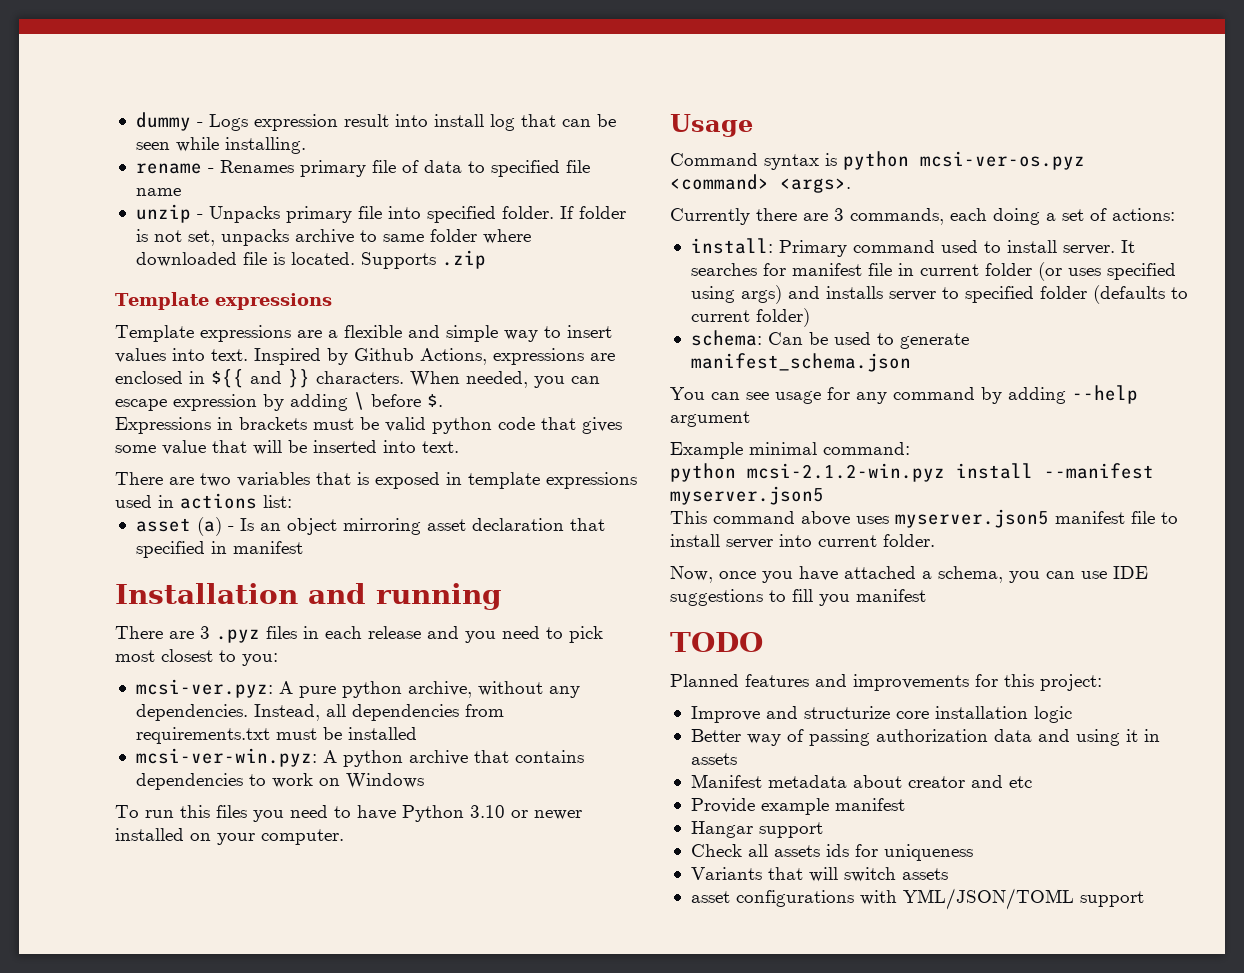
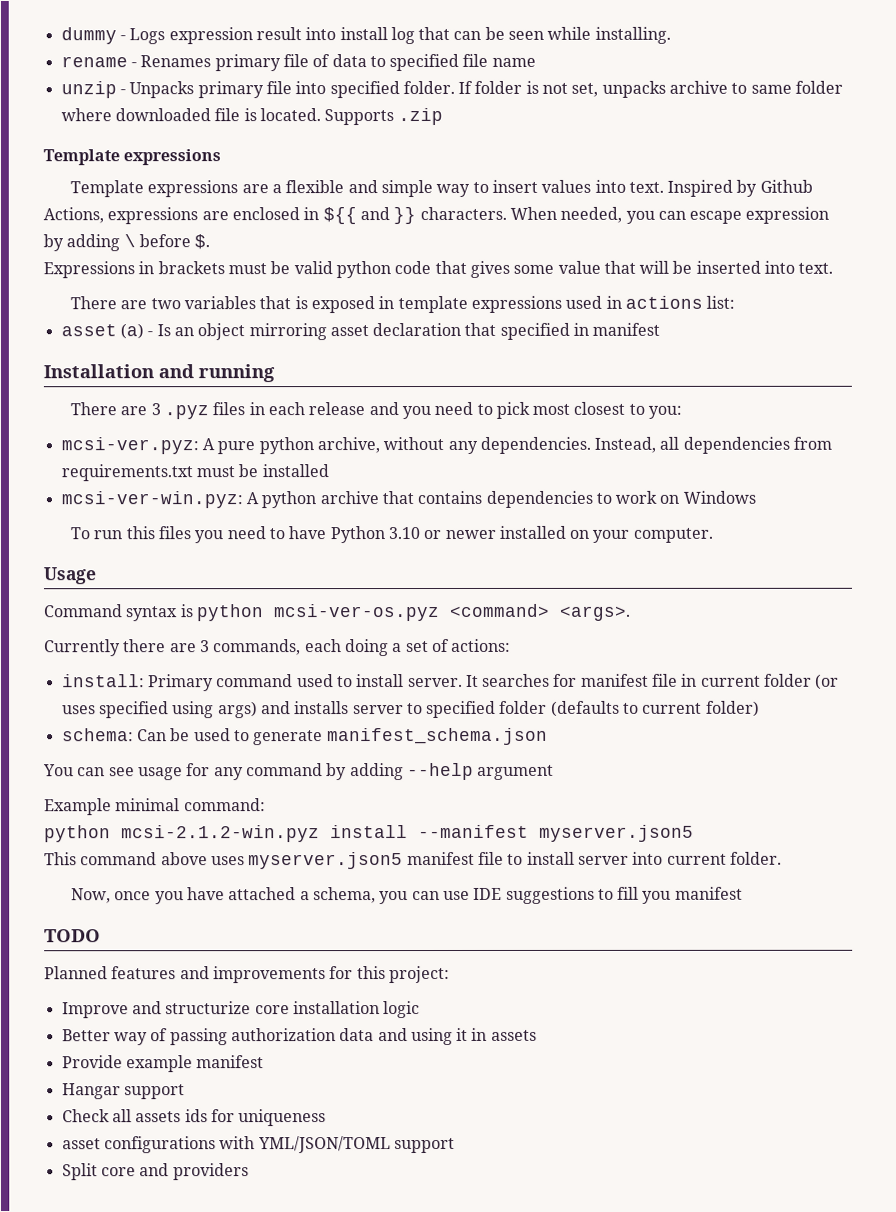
[690,774,1032,788] // Manifest metadata about creator and etc -> (537, 1035) none
[690,867,948,882] // Variants that will switch assets -> (327, 1118) none
(1144, 899) none -> [61,1163,249,1181] // Split core and providers

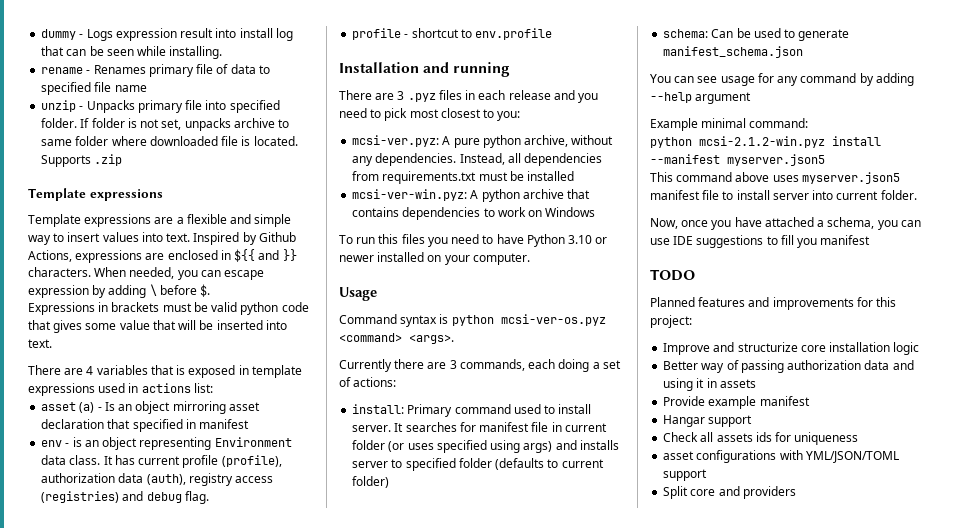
[150,298,181,310] two -> [86,366,94,375] 4
(661, 329) none -> [41,437,292,450] [41,455,282,468] [41,473,274,486] [41,491,209,504] [352,28,553,40] // env - is an object representing Environment data class. It has current profile (profile), authorization data (auth), registry access (registries) and debug flag. // profile - shortcut to env.profile

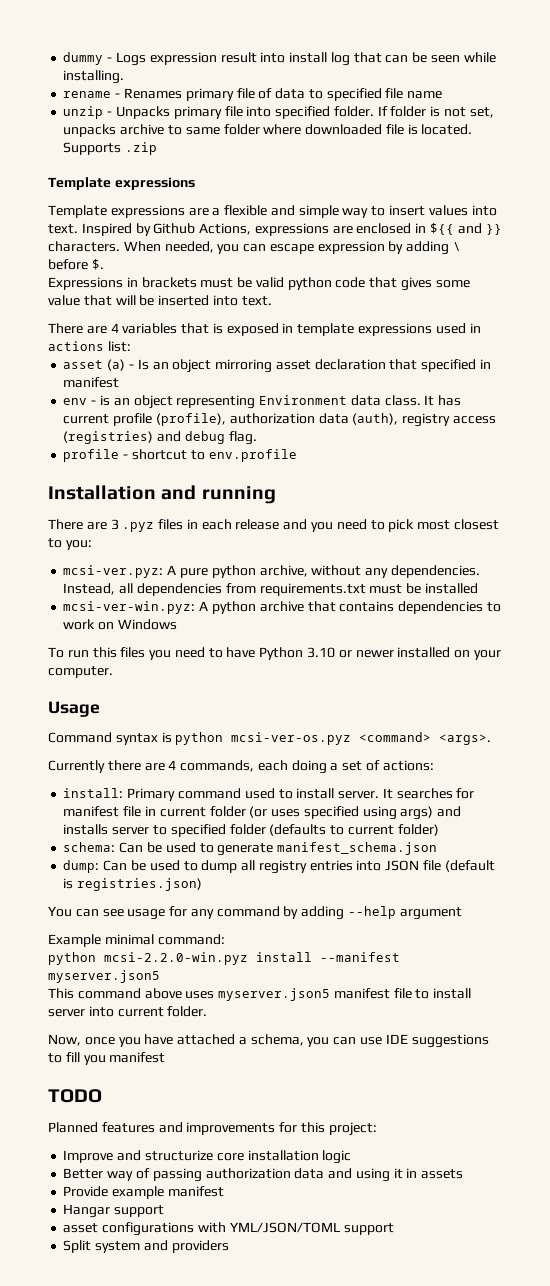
[449,360,457,369] 3 -> [168,760,177,770] 4
(804, 52) none -> [63,860,495,874] [63,878,203,891] // dump: Can be used to dump all registry entries into JSON file (default is registries.json)
[699,136,825,148] mcsi-2.1.2-win.pyz -> [104,952,248,965] mcsi-2.2.0-win.pyz
[663,432,859,445] // Check all assets ids for uniqueness -> (165, 1211) none
[690,489,716,496] core -> [95,1241,141,1253] system

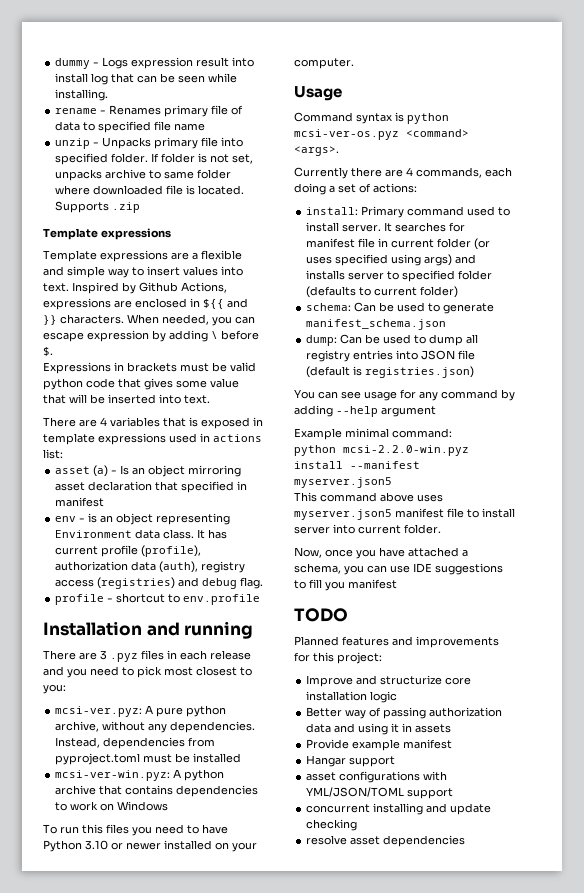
[119,583,134,594] all -> (101, 742) none
[259,583,366,596] requirements.txt -> [55,753,141,765] pyproject.toml
[63,1240,229,1253] Split system and providers -> [306,803,492,815] [306,819,358,831] [306,835,466,847] concurrent installing and update checking // resolve asset dependencies

